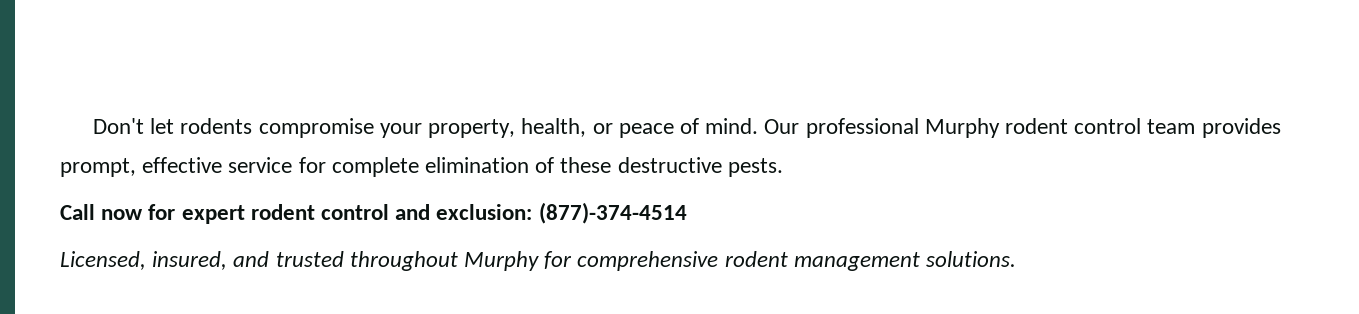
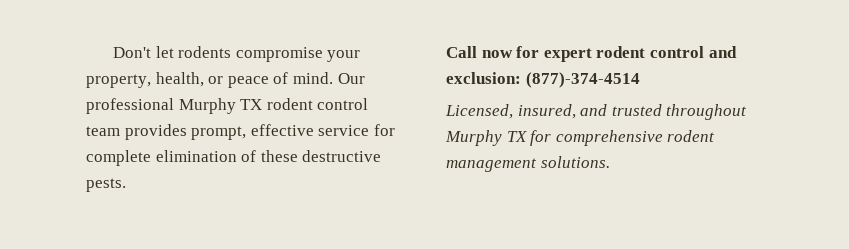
(1000, 128) none -> [240,99,263,110] TX
(540, 261) none -> [506,131,527,142] TX

